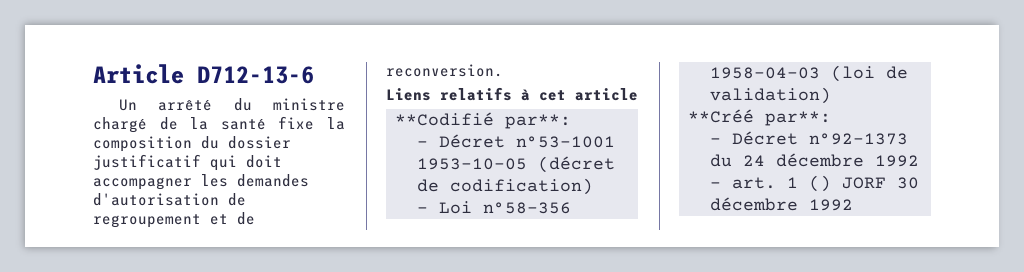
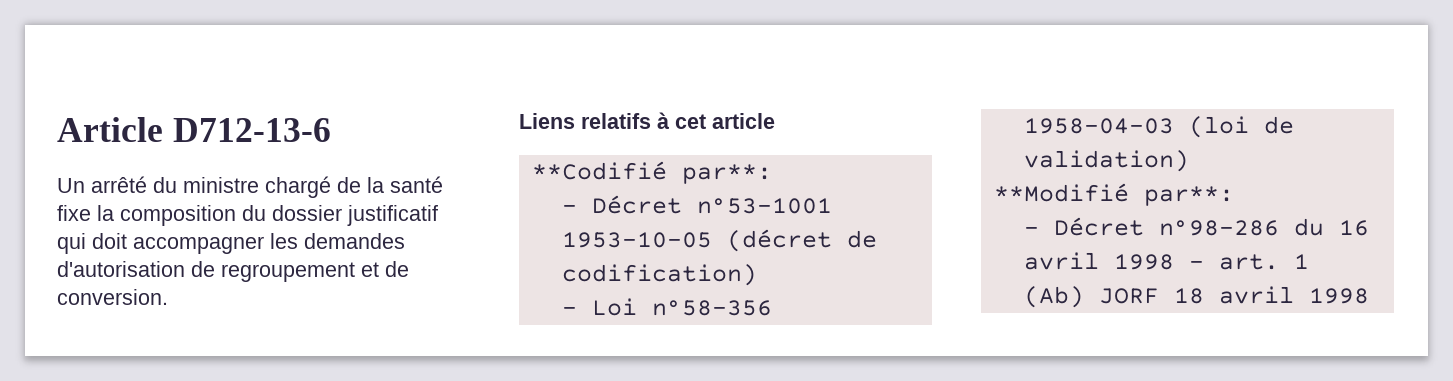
[386,64,503,77] reconversion. -> [57,289,168,305] conversion.
[688,109,831,126] [710,131,908,145] [710,153,919,167] [710,175,919,192] [710,197,853,211] **Créé par**: // - Décret n°92-1373 du 24 décembre 1992 - art. 1 () JORF 30 décembre 1992 -> [993,183,1234,206] [1023,217,1369,236] [1023,252,1309,270] [1023,286,1369,308] **Modifié par**: // - Décret n°98-286 du 16 avril 1998 - art. 1 (Ab) JORF 18 avril 1998

